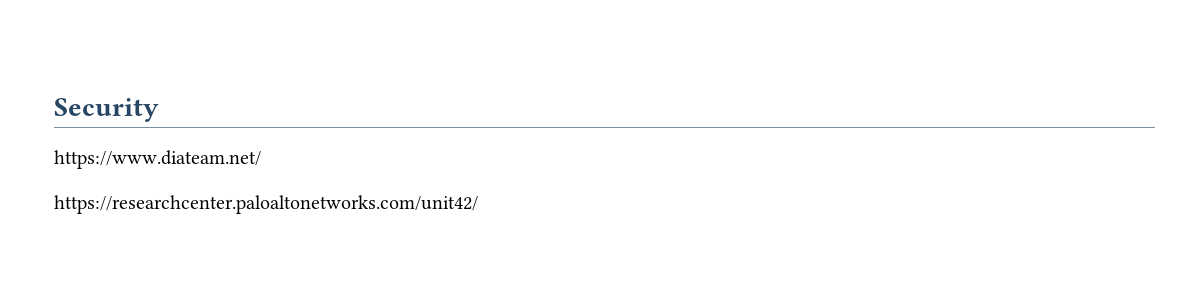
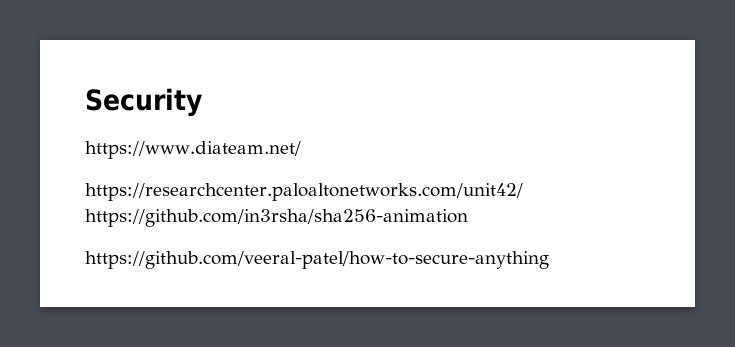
(478, 204) none -> [85,209,468,227] [85,251,549,269] https://github.com/in3rsha/sha256-animation // https://github.com/veeral-patel/how-to-secure-anything

